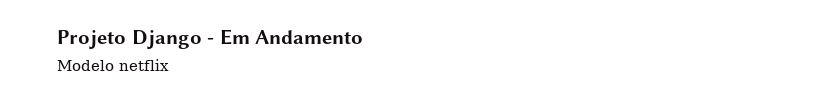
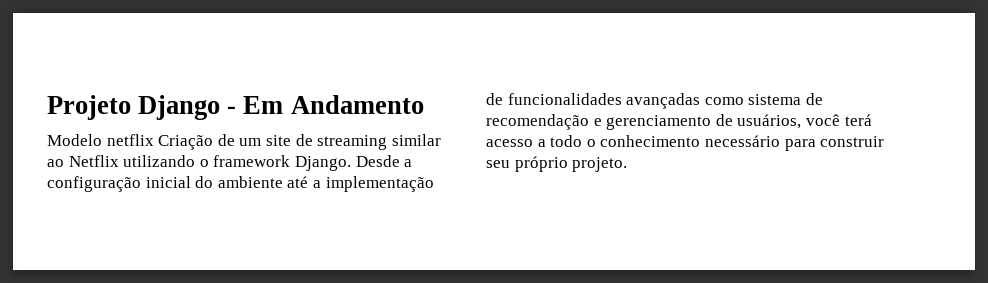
(169, 65) none -> [158,134,441,150] [47,155,413,171] [47,176,434,192] [486,93,823,109] [486,114,872,130] [486,135,885,151] [486,156,628,172] Criação de um site de streaming similar ao Netflix utilizando o framework Django. Desde a configuração inicial do ambiente até a implementação de funcionalidades avançadas como sistema de recomendação e gerenciamento de usuários, você terá acesso a todo o conhecimento necessário para construir seu próprio projeto.

